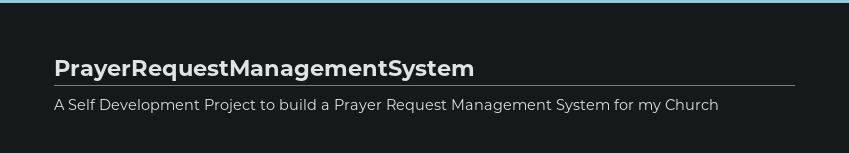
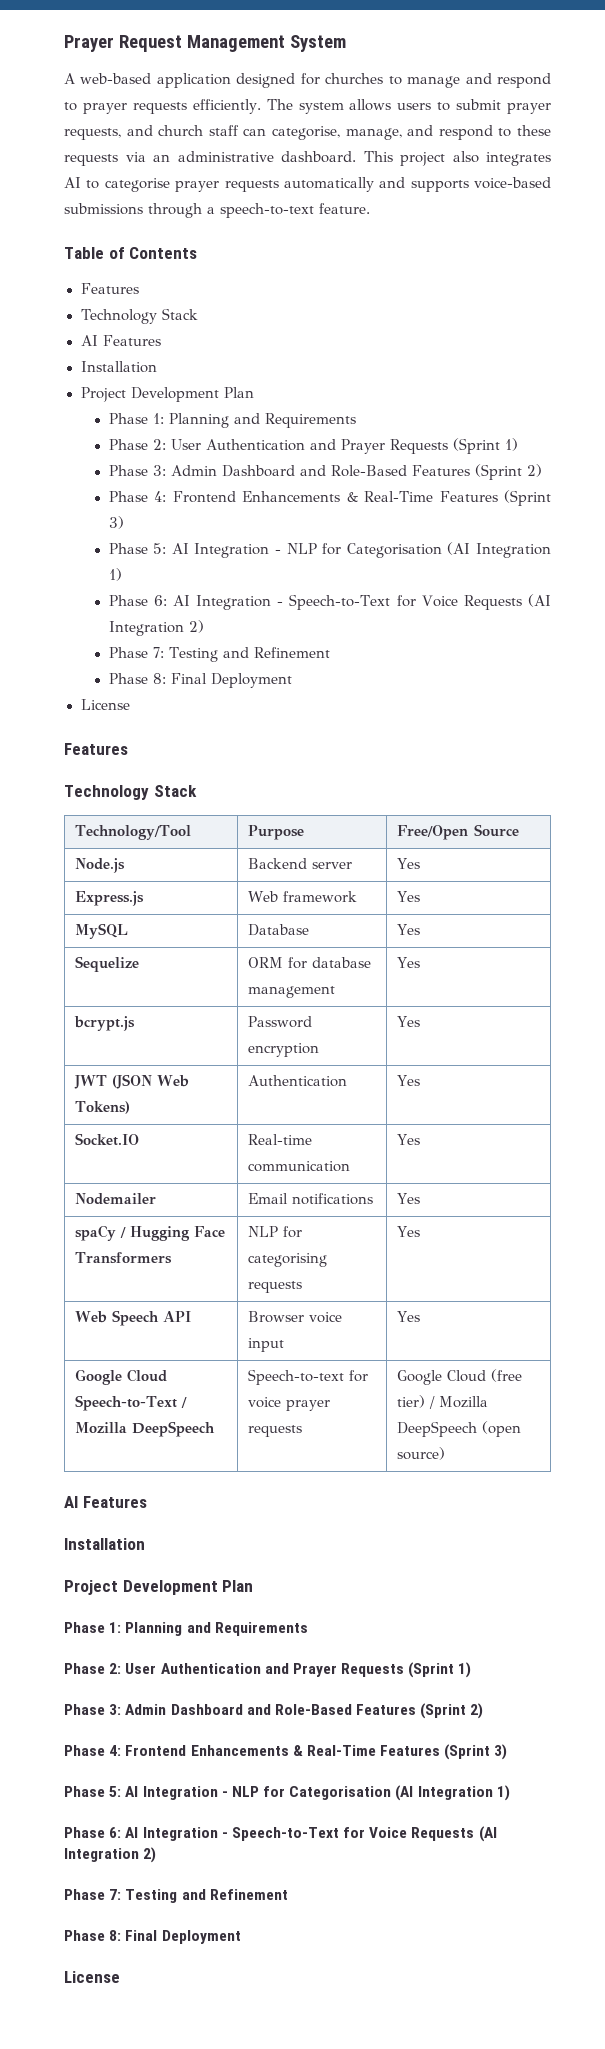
[54,60,475,81] [54,99,719,113] PrayerRequestManagementSystem // A Self Development Project to build a Prayer Request Management System for my Church -> [64,35,346,52] [64,73,551,88] [64,99,551,114] [64,125,552,140] [64,151,551,166] [64,177,551,192] [64,203,370,218] [64,247,198,259] [80,283,139,294] [80,308,199,324] [80,335,161,346] [80,361,157,373] [80,387,254,402] [108,413,356,428] [108,438,518,454] [108,464,542,480] [108,490,551,506] [108,516,124,529] [108,542,551,558] [108,568,122,581] [108,594,551,610] [108,620,204,636] [108,647,330,662] [108,673,292,688] [80,699,130,710] [64,743,128,755] [64,785,197,800] [74,825,191,840] [247,825,304,840] [396,824,519,840] [74,858,125,873] [247,858,352,869] [396,858,420,869] [74,891,144,906] [247,891,357,903] [396,891,420,902] [74,923,128,939] [247,924,309,936] [396,924,420,935] [74,956,139,972] [247,957,371,969] [247,986,335,998] [396,957,420,968] [73,1016,135,1031] [247,1016,312,1028] [247,1043,319,1057] [396,1016,420,1027] [73,1074,189,1089] [74,1101,130,1114] [247,1075,347,1087] [396,1075,420,1086] [74,1133,139,1146] [247,1134,312,1145] [247,1161,350,1172] [396,1134,420,1145] [74,1193,156,1205] [247,1193,373,1205] [396,1193,420,1204] [74,1225,225,1241] [74,1252,172,1264] [247,1226,302,1238] [247,1253,327,1267] [247,1281,302,1293] [396,1226,420,1237] [74,1310,191,1326] [247,1311,342,1323] [247,1338,284,1352] [396,1311,420,1322] [74,1369,167,1385] [74,1395,187,1411] [74,1421,215,1437] [247,1369,368,1385] [247,1397,330,1411] [247,1425,302,1437] [396,1369,522,1385] [396,1395,488,1409] [396,1421,521,1437] [396,1447,445,1460] [64,1496,147,1508] [64,1538,145,1550] [64,1580,254,1595] [64,1622,308,1636] [64,1662,472,1678] [64,1703,484,1719] [64,1744,508,1760] [64,1785,510,1801] [64,1826,497,1842] [64,1847,157,1863] [64,1889,288,1903] [64,1930,241,1944] [64,1971,120,1983] Prayer Request Management System // A web-based application designed for churches to manage and respond to prayer requests efficiently. The system allows users to submit prayer requests, and church staff can categorise, manage, and respond to these requests via an administrative dashboard. This project also integrates AI to categorise prayer requests automatically and supports voice-based submissions through a speech-to-text feature. // Table of Contents // Features // Technology Stack // AI Features // Installation // Project Development Plan // Phase 1: Planning and Requirements // Phase 2: User Authentication and Prayer Requests (Sprint 1) // Phase 3: Admin Dashboard and Role-Based Features (Sprint 2) // Phase 4: Frontend Enhancements & Real-Time Features (Sprint 3) // Phase 5: AI Integration - NLP for Categorisation (AI Integration 1) // Phase 6: AI Integration - Speech-to-Text for Voice Requests (AI Integration 2) // Phase 7: Testing and Refinement // Phase 8: Final Deployment // License // Features // Technology Stack // Technology/Tool | Purpose | Free/Open Source // Node.js | Backend server | Yes // Express.js | Web framework | Yes // MySQL | Database | Yes // Sequelize | ORM for database management | Yes // bcrypt.js | Password encryption | Yes // JWT (JSON Web Tokens) | Authentication | Yes // Socket.IO | Real-time communication | Yes // Nodemailer | Email notifications | Yes // spaCy / Hugging Face Transformers | NLP for categorising requests | Yes // Web Speech API | Browser voice input | Yes // Google Cloud Speech-to-Text / Mozilla DeepSpeech | Speech-to-text for voice prayer requests | Google Cloud (free tier) / Mozilla DeepSpeech (open source) // AI Features // Installation // Project Development Plan // Phase 1: Planning and Requirements // Phase 2: User Authentication and Prayer Requests (Sprint 1) // Phase 3: Admin Dashboard and Role-Based Features (Sprint 2) // Phase 4: Frontend Enhancements & Real-Time Features (Sprint 3) // Phase 5: AI Integration - NLP for Categorisation (AI Integration 1) // Phase 6: AI Integration - Speech-to-Text for Voice Requests (AI Integration 2) // Phase 7: Testing and Refinement // Phase 8: Final Deployment // License

